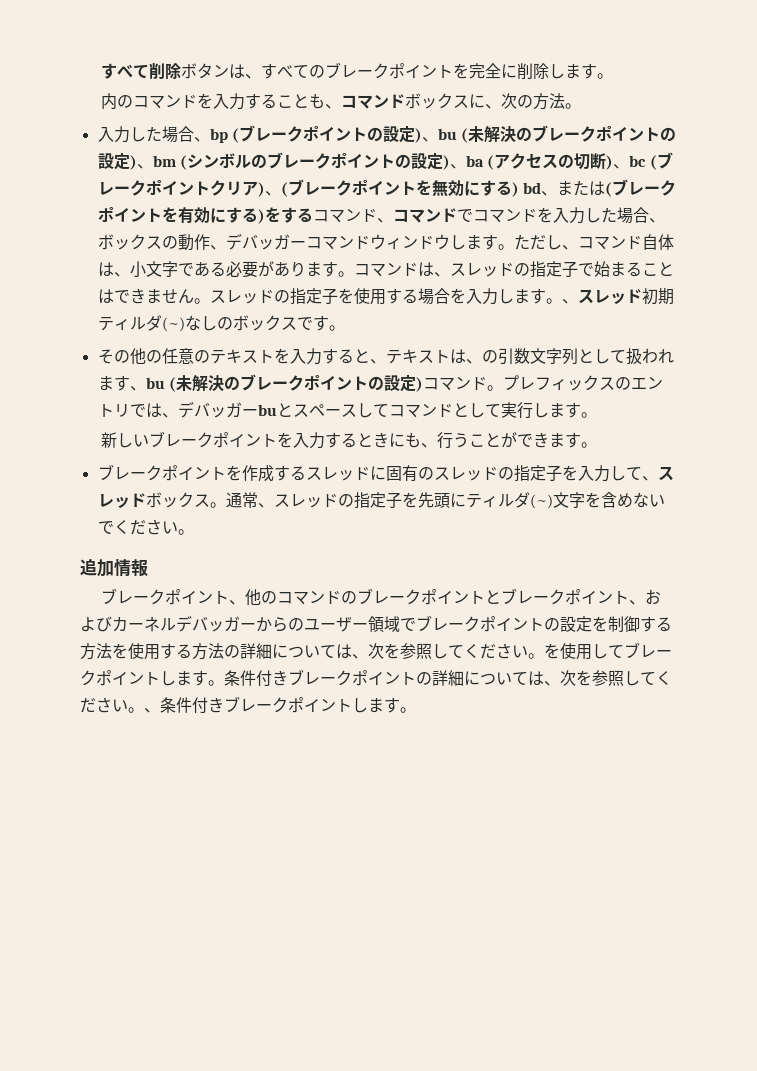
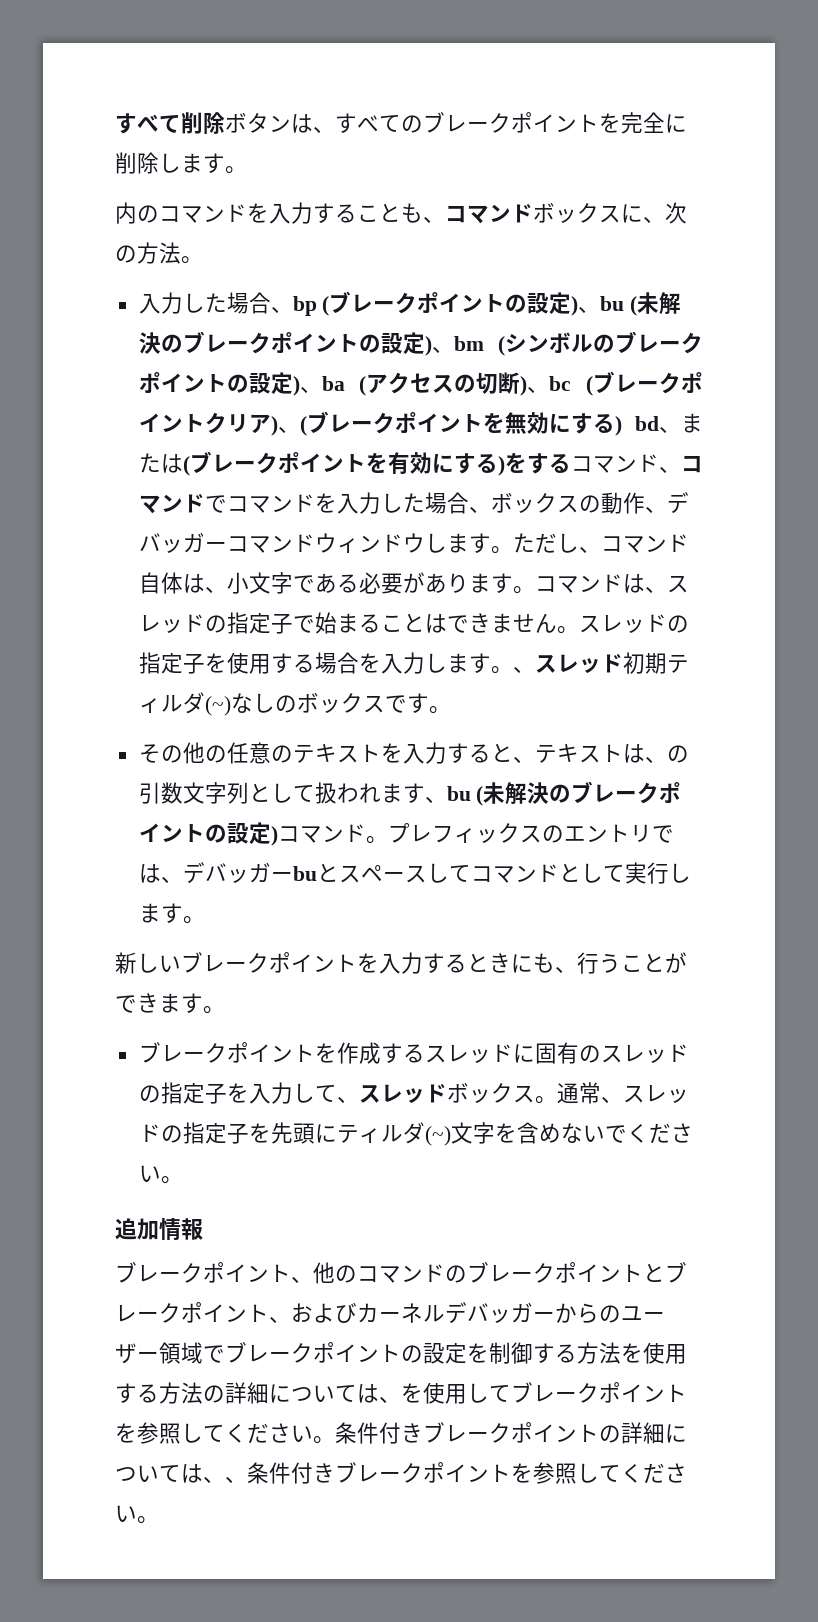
[368,643,544,659] 次を参照してください。 -> (401, 1399) none
[160,670,208,686] します -> [115,1422,313,1444] を参照してください
[560,670,672,686] [80,697,144,713] 次を参照してください。 -> (225, 1479) none
[352,697,400,713] します -> [511,1462,687,1484] [115,1505,137,1522] を参照してください

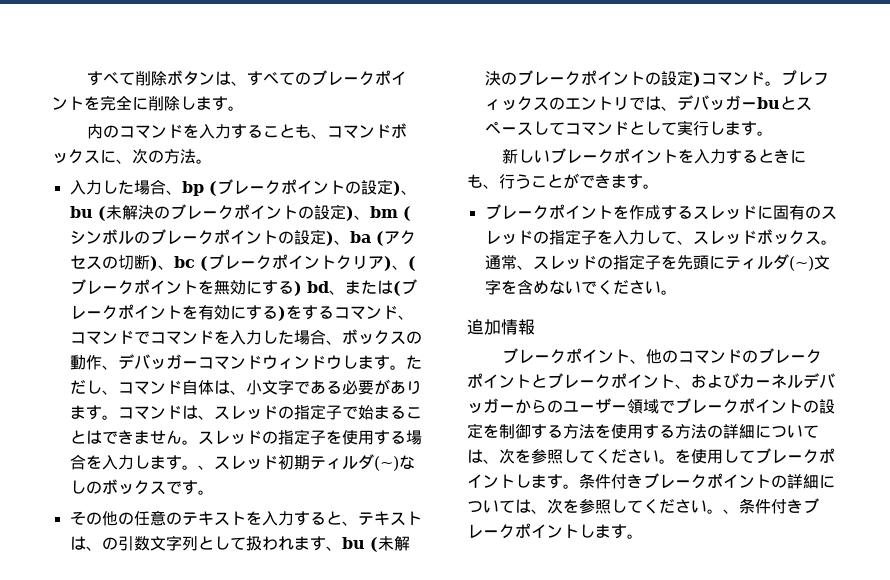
(401, 1399) none -> [499,448,675,464] 次を参照してください。
[115,1422,313,1444] を参照してください -> [515,474,563,489] します
(225, 1479) none -> [547,498,723,514] 次を参照してください。
[511,1462,687,1484] [115,1505,137,1522] を参照してください -> [579,524,627,539] します

